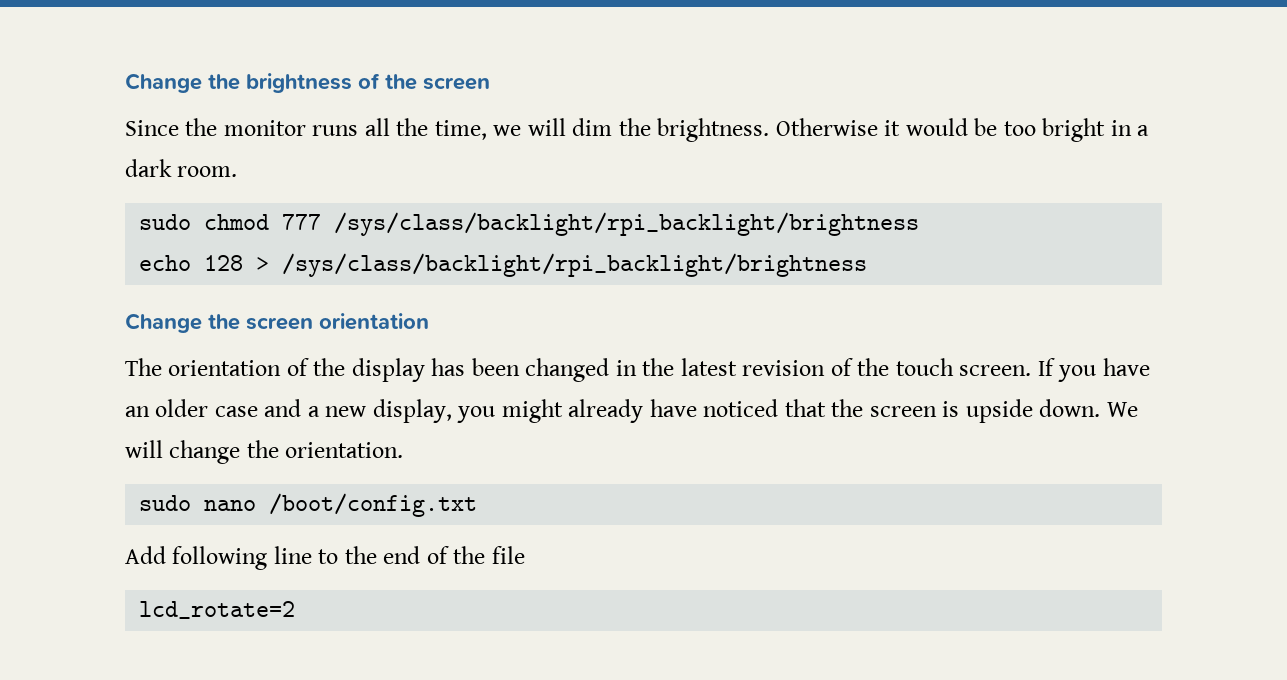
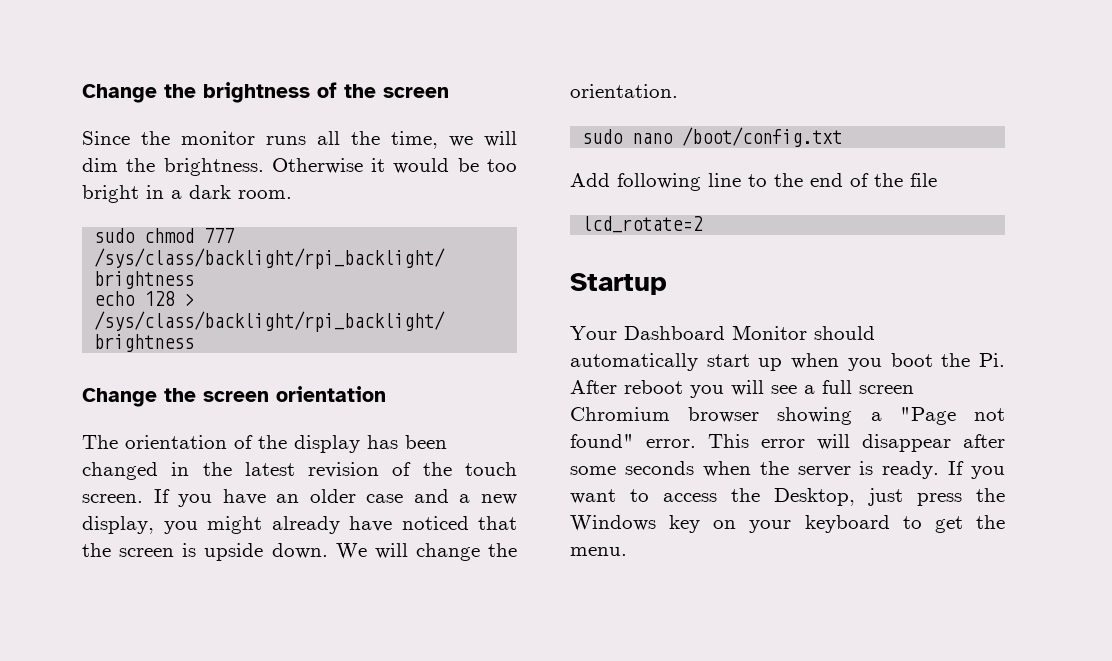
(296, 610) none -> [570,273,667,295] [570,325,875,340] [570,353,1005,371] [570,380,914,398] [570,407,1005,425] [570,434,1005,452] [570,461,1005,479] [570,488,1005,506] [570,515,1005,533] [570,547,627,556] // Startup // Your Dashboard Monitor should automatically start up when you boot the Pi. After reboot you will see a full screen Chromium browser showing a "Page not found" error. This error will disappear after some seconds when the server is ready. If you want to access the Desktop, just press the Windows key on your keyboard to get the menu.

